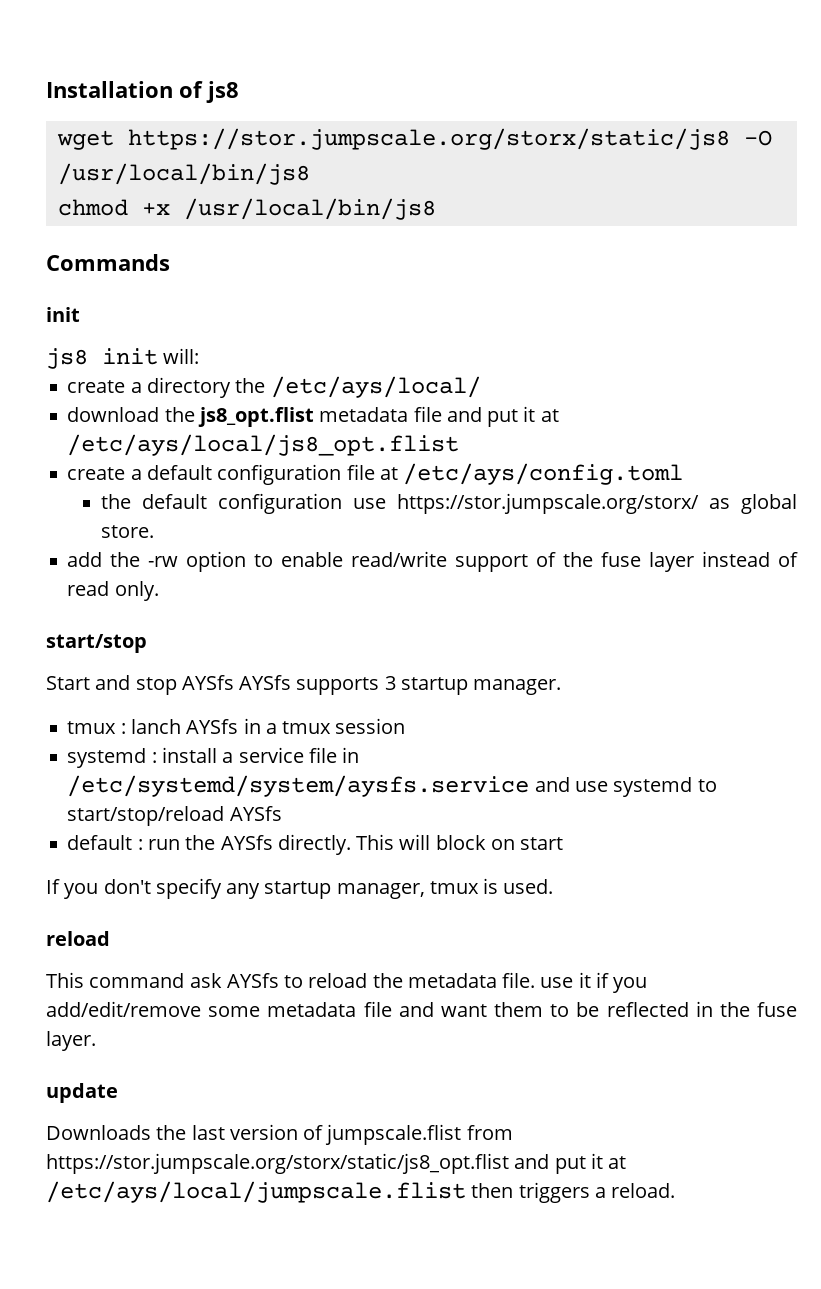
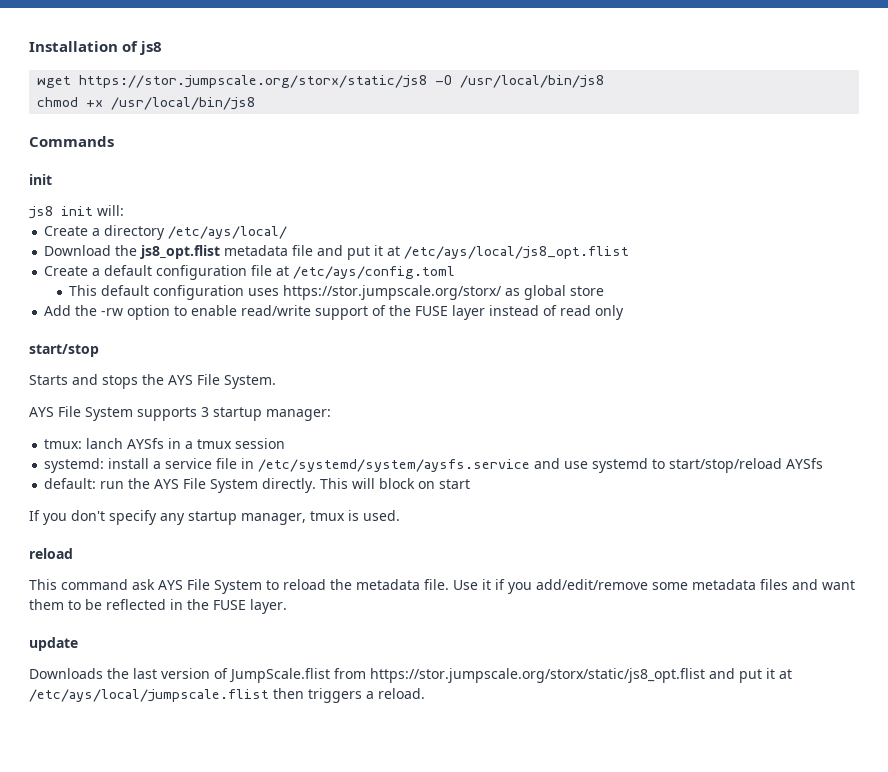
[67,380,126,393] create -> [44,226,89,236] Create
[235,378,266,393] the -> (166, 232) none
[67,407,160,422] download -> [44,245,112,256] Download
[67,467,126,480] create -> [44,266,89,276] Create
[100,493,386,514] the default configuration use -> [69,285,280,300] This default configuration uses
[100,525,154,538] [67,552,103,567] store. // add -> [570,286,605,296] [44,305,72,316] store // Add
[601,552,642,567] fuse -> [415,306,449,316] FUSE
[114,581,159,601] only. -> [595,305,625,320] only
[46,675,562,695] [67,721,126,734] Start and stop AYSfs AYSfs supports 3 startup manager. // tmux : -> [29,374,276,389] [29,406,331,421] [44,439,83,449] Starts and stops the AYS File System. // AYS File System supports 3 startup manager: // tmux:
[67,748,157,768] systemd : -> [44,458,105,473] systemd:
[67,835,273,850] default : run the AYSfs -> [44,478,259,493] default: run the AYS File System
[226,973,279,988] AYSfs -> [158,579,262,594] AYS File System
[540,977,574,988] use -> [453,580,478,590] Use
[363,1001,392,1017] file -> [760,579,788,590] files
[756,1002,797,1017] fuse -> [213,600,246,610] FUSE
[325,1124,462,1145] jumpscale.flist -> [229,668,330,683] JumpScale.flist

